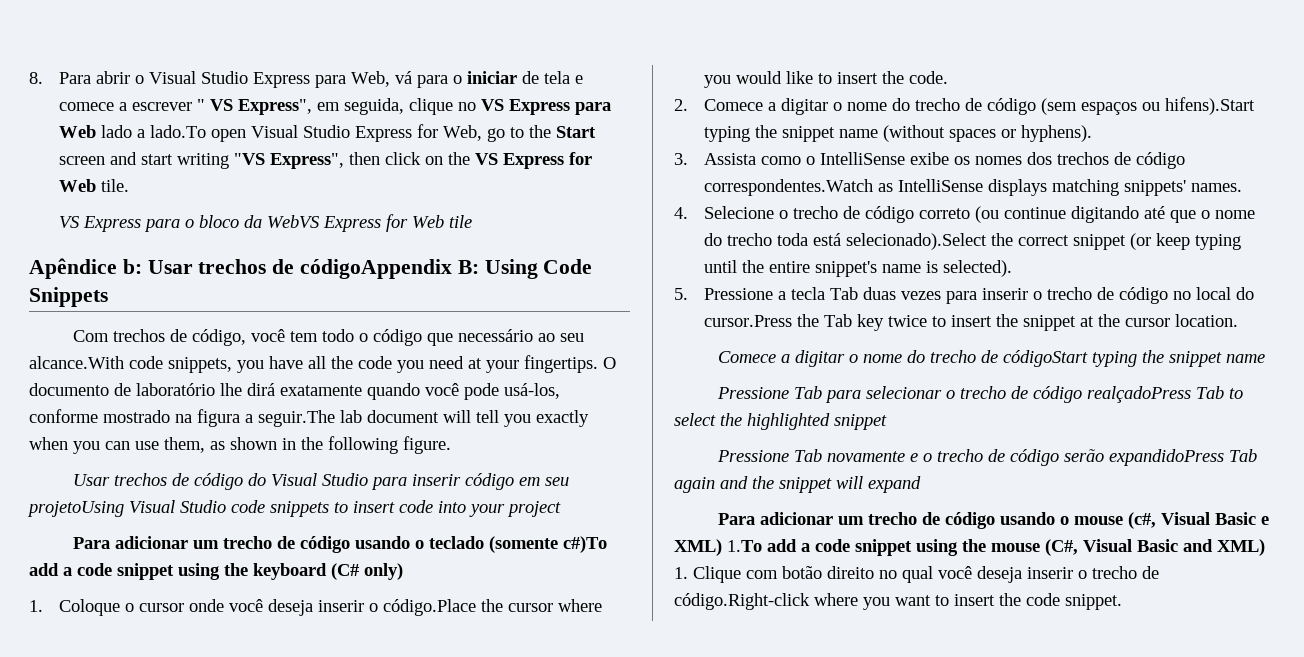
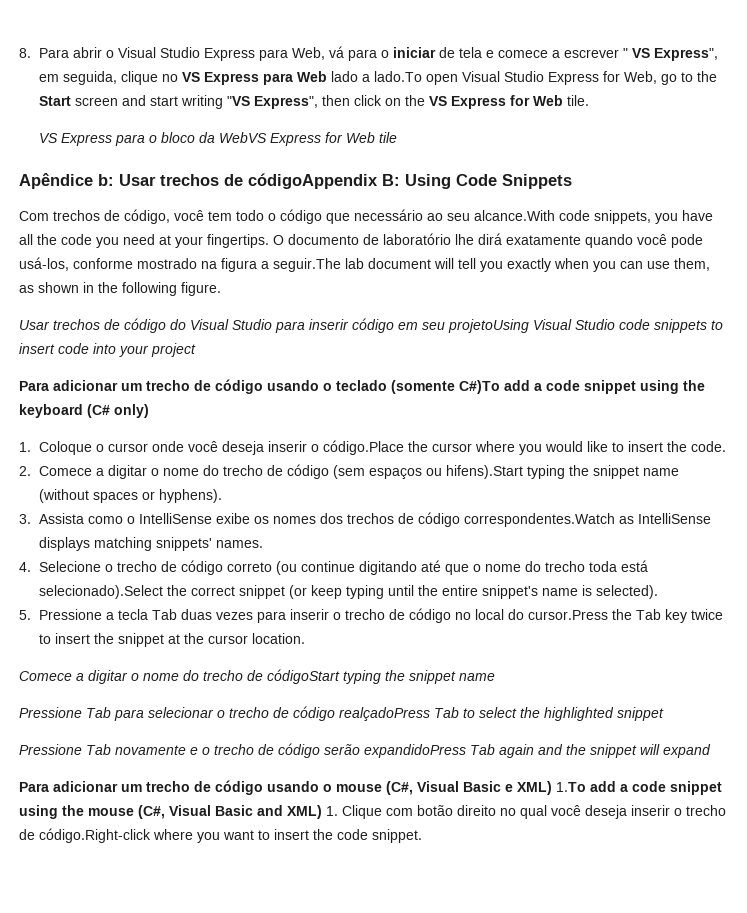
[562,536,607,553] c#)To -> [459,380,500,394] C#)To
[1127,512,1156,529] (c#, -> [386,781,413,795] (C#,

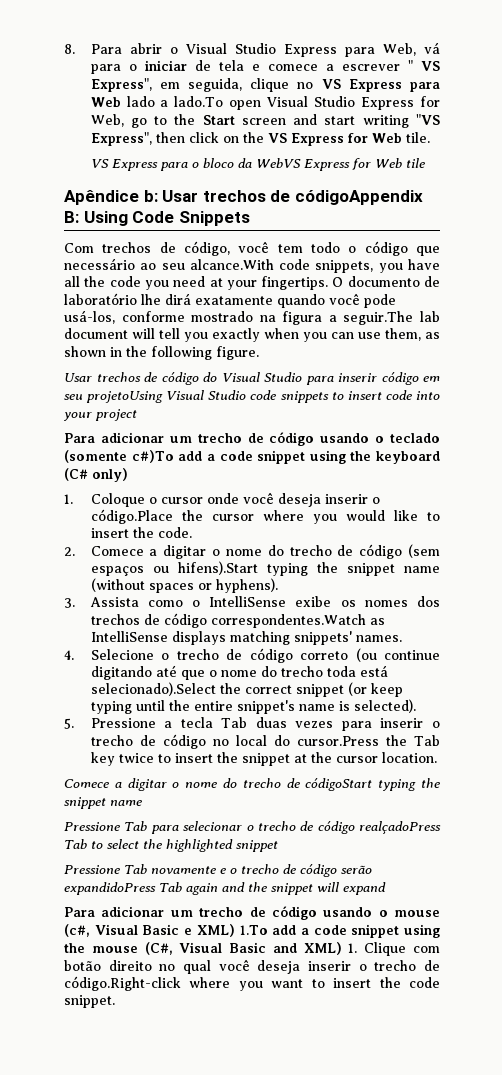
[459,380,500,394] C#)To -> [131,450,174,463] c#)To
[386,781,413,795] (C#, -> [64,924,90,937] (c#,

